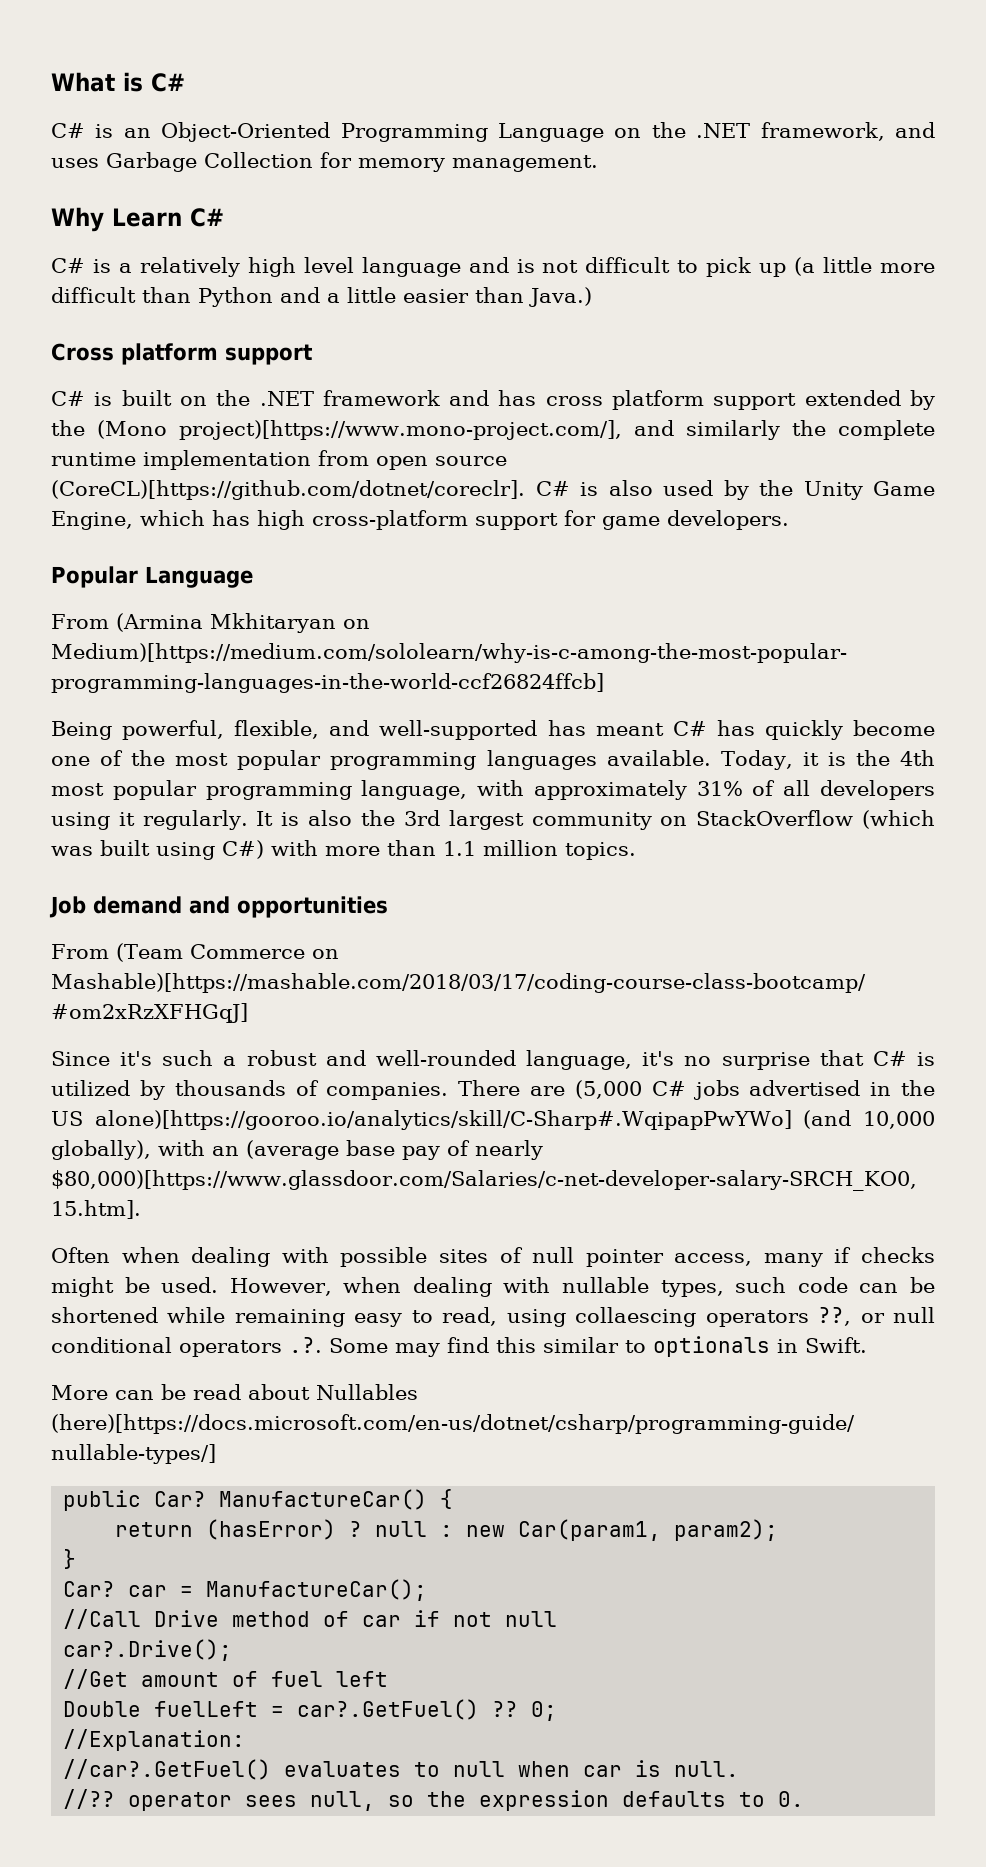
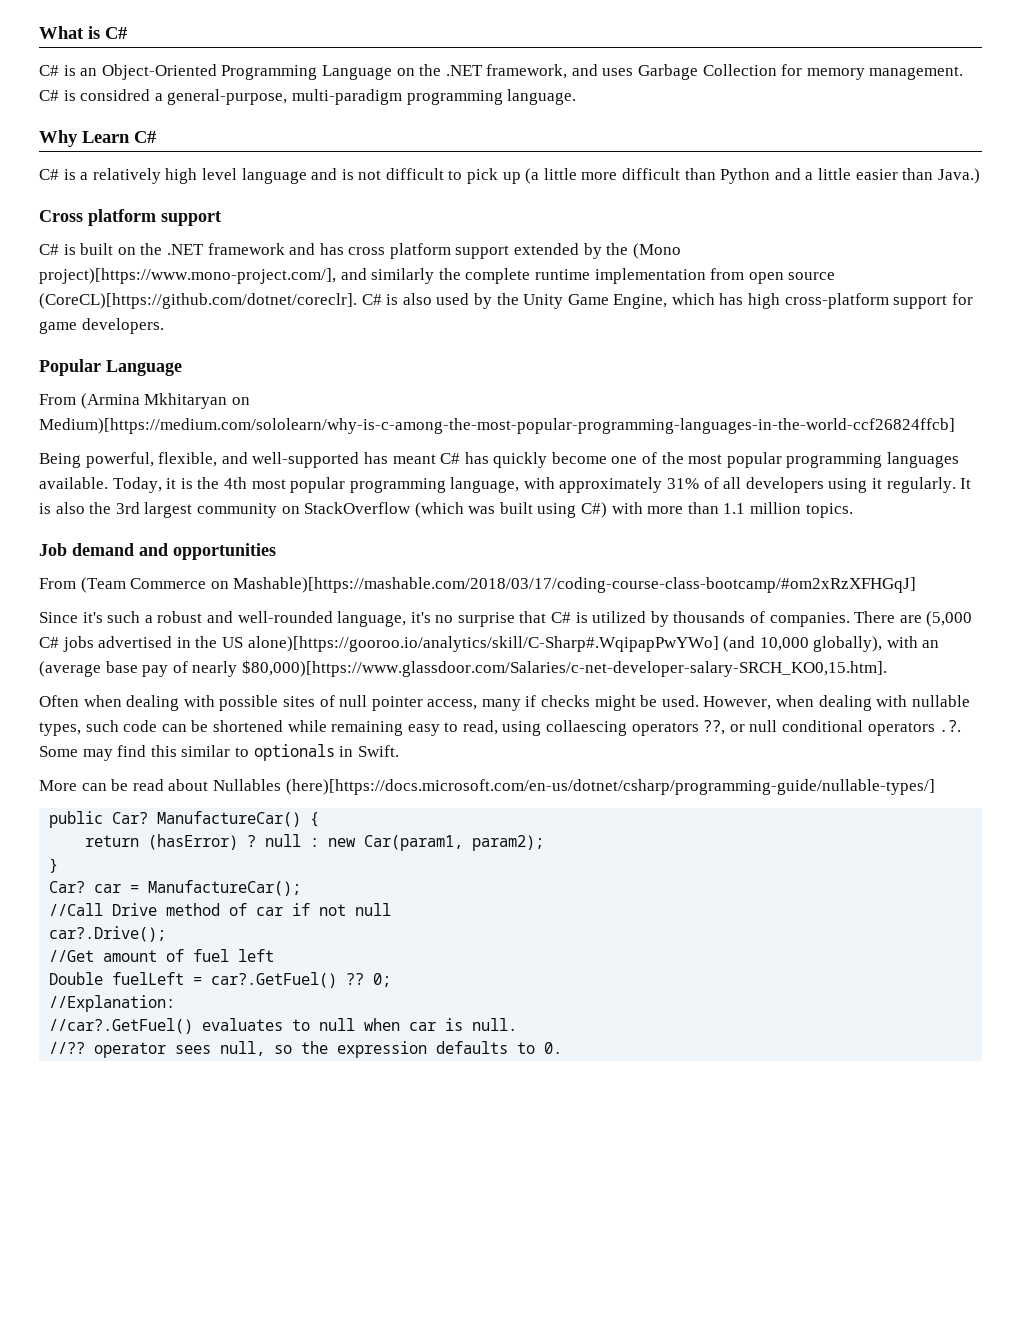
(598, 163) none -> [39,89,577,105] C# is considred a general-purpose, multi-paradigm programming language.

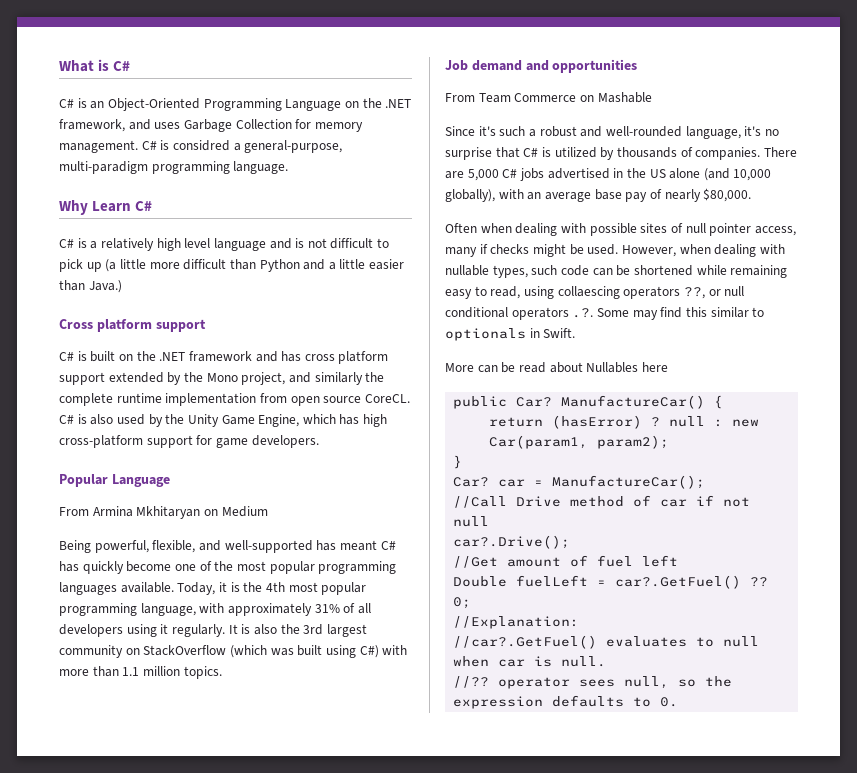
[632,243,681,259] [39,268,336,284] (Mono project)[https://www.mono-project.com/], -> [206,372,286,385] Mono project,
[39,293,357,309] (CoreCL)[https://github.com/dotnet/coreclr]. -> [364,394,410,403] CoreCL.
[80,393,140,409] (Armina -> [92,506,133,517] Armina
[39,418,955,434] Medium)[https://medium.com/sololearn/why-is-c-among-the-most-popular-programming-languages-in-the-world-ccf26824ffcb] -> [221,506,268,517] Medium
[80,577,126,593] (Team -> [478,93,511,103] Team
[233,577,917,593] Mashable)[https://mashable.com/2018/03/17/coding-course-class-bootcamp/#om2xRzXFHGqJ] -> [597,92,652,103] Mashable
[926,611,973,627] (5,000 -> [467,169,499,181] 5,000
[247,636,719,652] alone)[https://gooroo.io/analytics/skill/C-Sharp#.WqipapPwYWo] -> [669,168,701,179] alone
[39,661,101,677] (average -> [544,192,591,202] average
[241,660,887,677] $80,000)[https://www.glassdoor.com/Salaries/c-net-developer-salary-SRCH_KO0,15.htm]. -> [703,188,752,202] $80,000.
[285,779,935,795] (here)[https://docs.microsoft.com/en-us/dotnet/csharp/programming-guide/nullable-types/] -> [641,362,668,372] here

